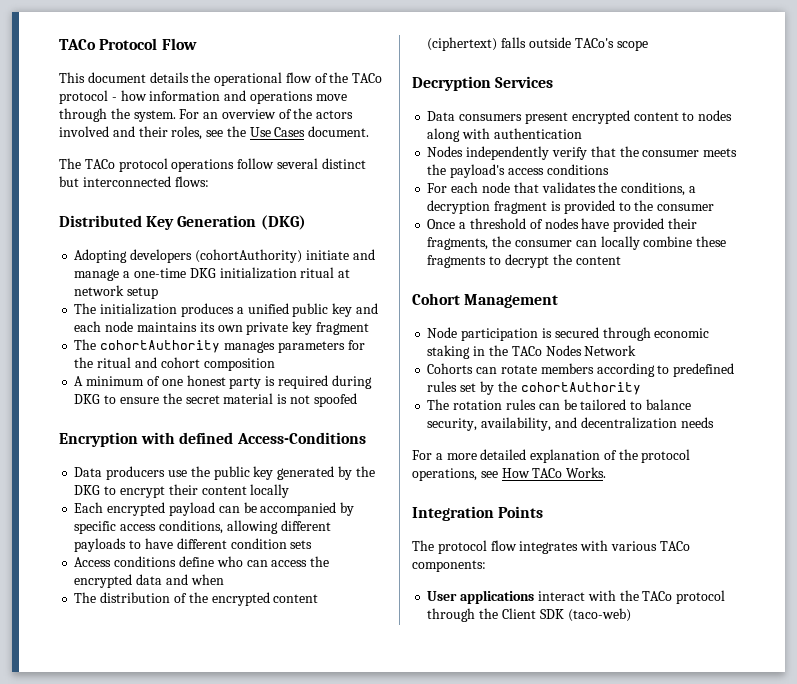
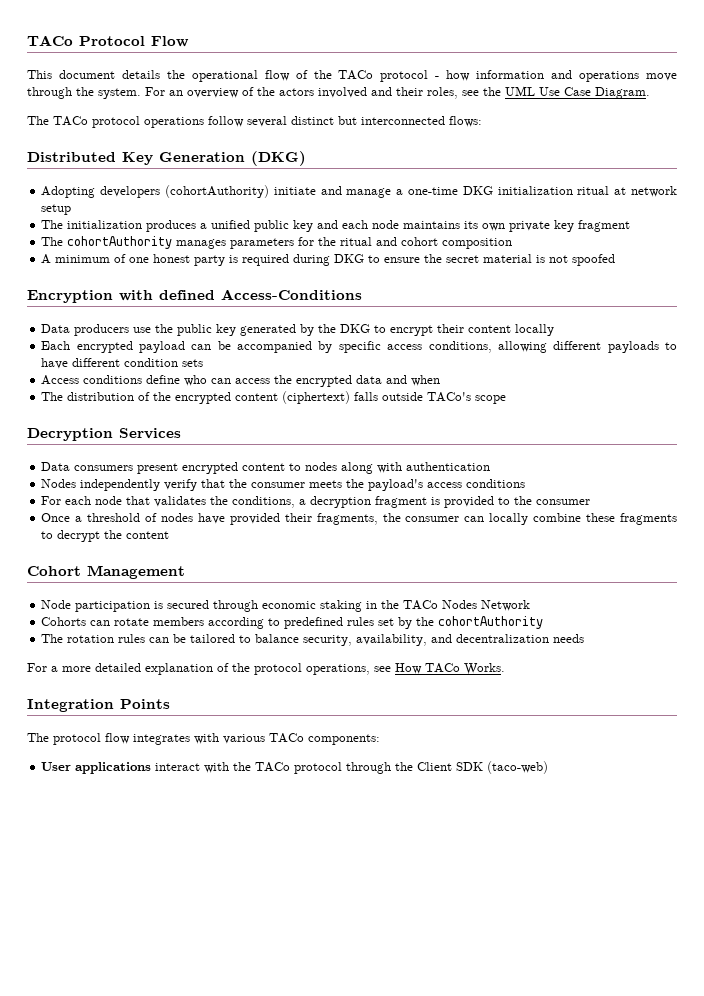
[249,126,370,137] Use Cases document. -> [505,86,650,99] UML Use Case Diagram.

